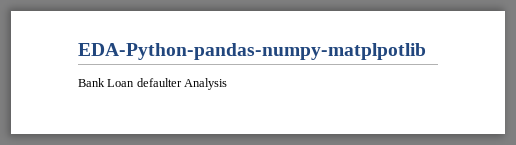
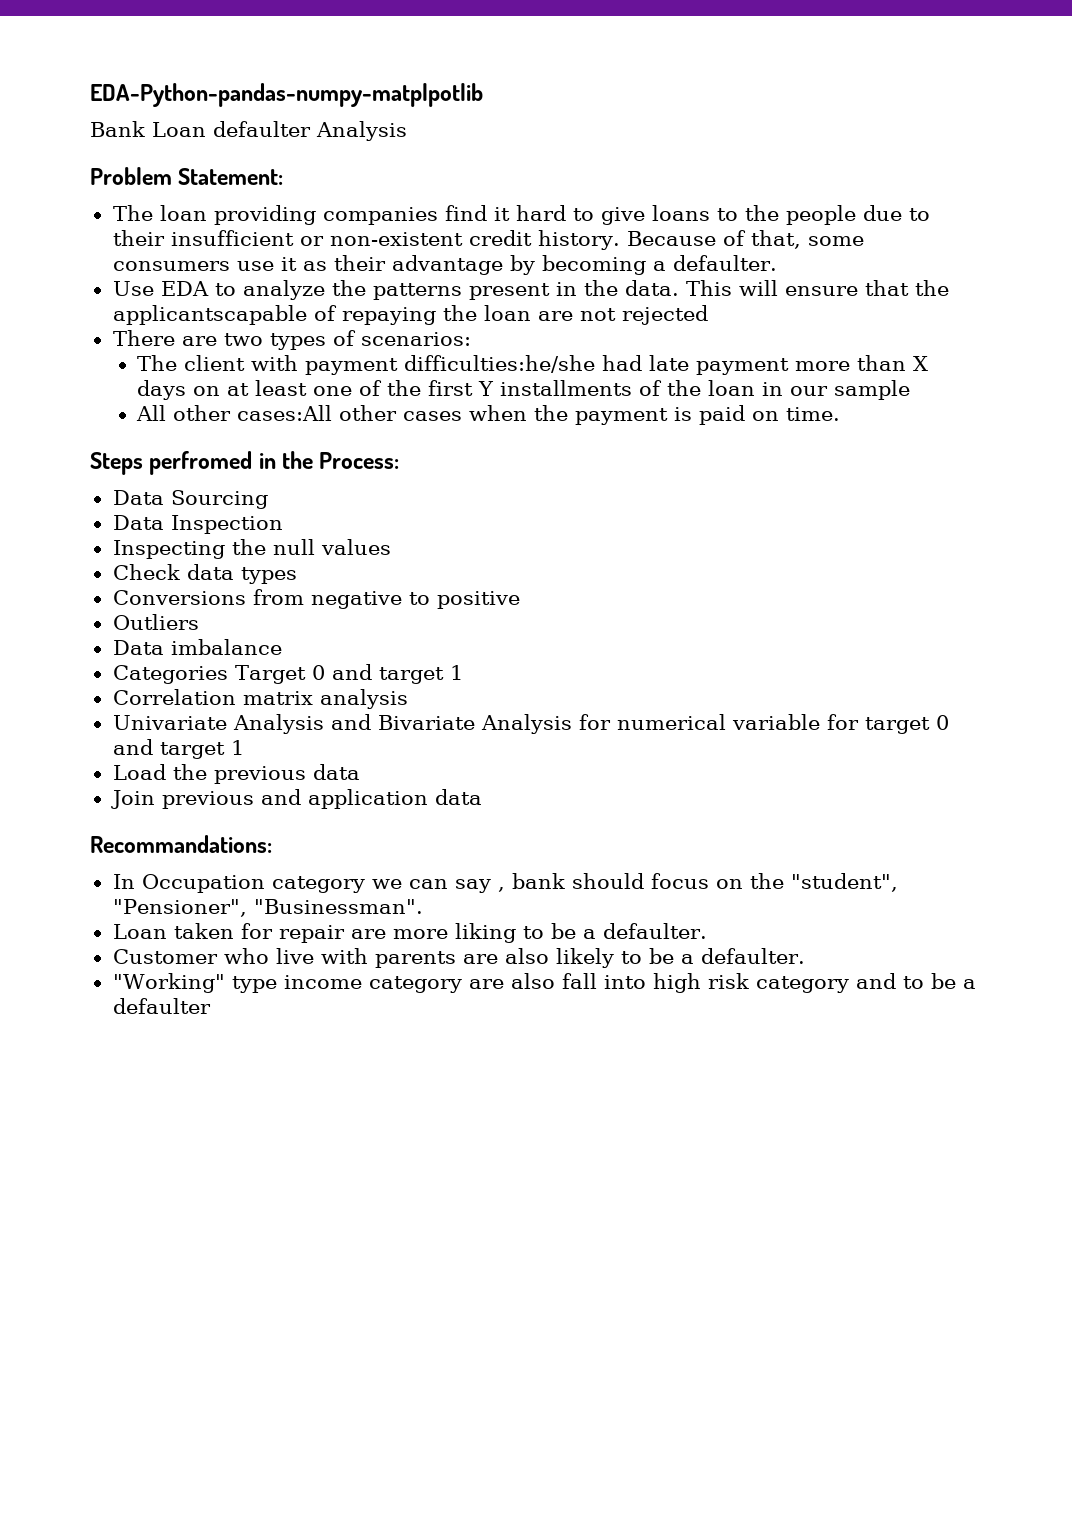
(228, 84) none -> [90,167,284,185] [112,205,930,225] [112,230,864,250] [112,255,777,275] [112,280,949,300] [112,305,708,325] [112,330,471,350] [137,355,929,375] [137,380,911,400] [136,405,841,425] [90,451,400,475] [112,490,268,509] [112,515,283,534] [112,539,391,559] [112,564,297,584] [112,589,520,609] [112,614,199,630] [112,639,282,655] [112,664,463,684] [112,689,408,709] [112,714,949,734] [112,739,244,759] [112,764,360,784] [110,789,482,809] [90,835,272,853] [112,873,898,893] [112,899,423,917] [112,923,707,943] [112,948,805,968] [112,973,976,993] [112,998,211,1014] // Problem Statement: // The loan providing companies find it hard to give loans to the people due to their insufficient or non-existent credit history. Because of that, some consumers use it as their advantage by becoming a defaulter. // Use EDA to analyze the patterns present in the data. This will ensure that the applicantscapable of repaying the loan are not rejected // There are two types of scenarios: // The client with payment difficulties:he/she had late payment more than X days on at least one of the first Y installments of the loan in our sample // All other cases:All other cases when the payment is paid on time. // Steps perfromed in the Process: // Data Sourcing // Data Inspection // Inspecting the null values // Check data types // Conversions from negative to positive // Outliers // Data imbalance // Categories Target 0 and target 1 // Correlation matrix analysis // Univariate Analysis and Bivariate Analysis for numerical variable for target 0 and target 1 // Load the previous data // Join previous and application data // Recommandations: // In Occupation category we can say , bank should focus on the "student", "Pensioner", "Businessman". // Loan taken for repair are more liking to be a defaulter. // Customer who live with parents are also likely to be a defaulter. // "Working" type income category are also fall into high risk category and to be a defaulter

